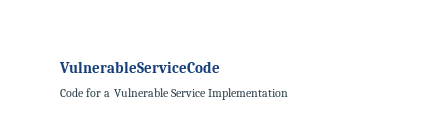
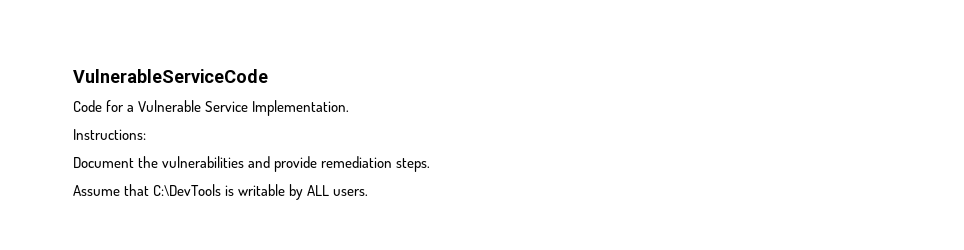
[208,88,289,100] Implementation -> [252,100,350,116] [73,129,146,140] [73,156,431,172] [73,184,369,200] Implementation. // Instructions: // Document the vulnerabilities and provide remediation steps. // Assume that C:\DevTools is writable by ALL users.

